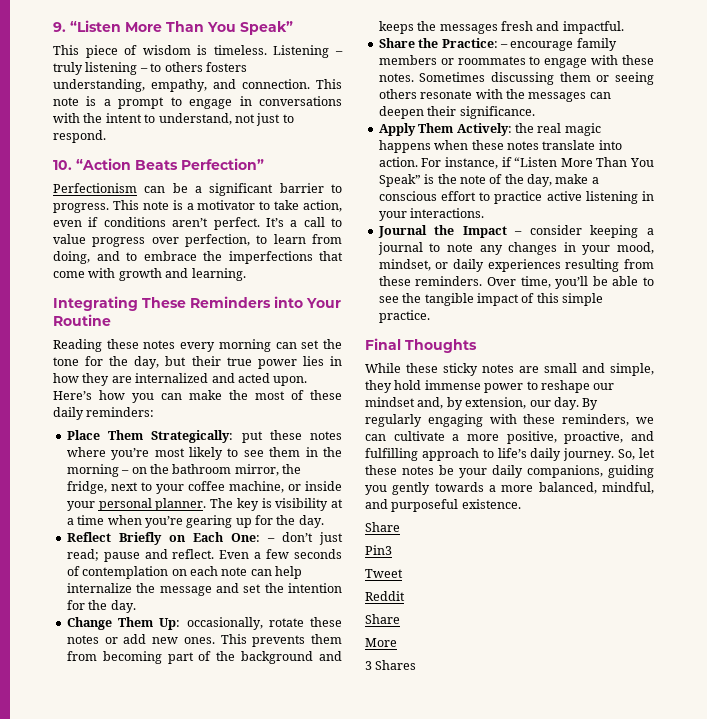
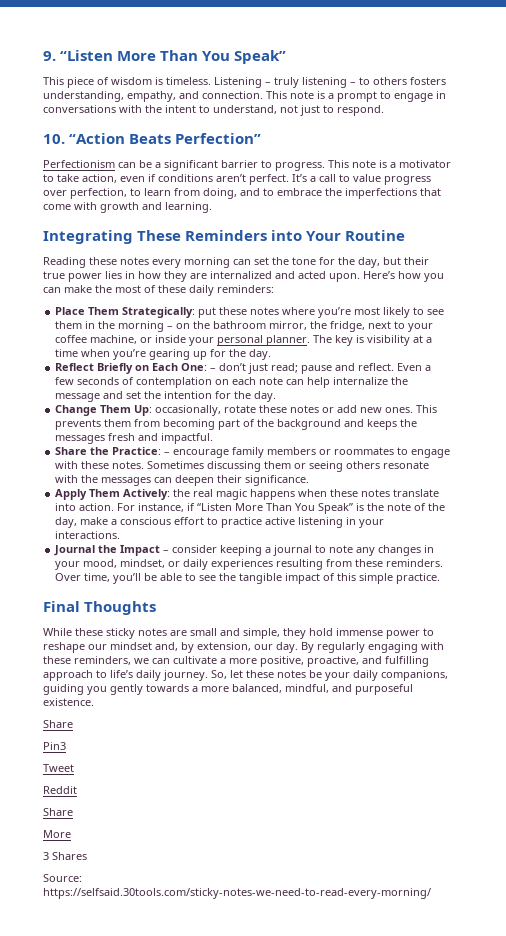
(417, 665) none -> [43,874,82,882] [43,888,431,899] // Source: https://selfsaid.30tools.com/sticky-notes-we-need-to-read-every-morning/

